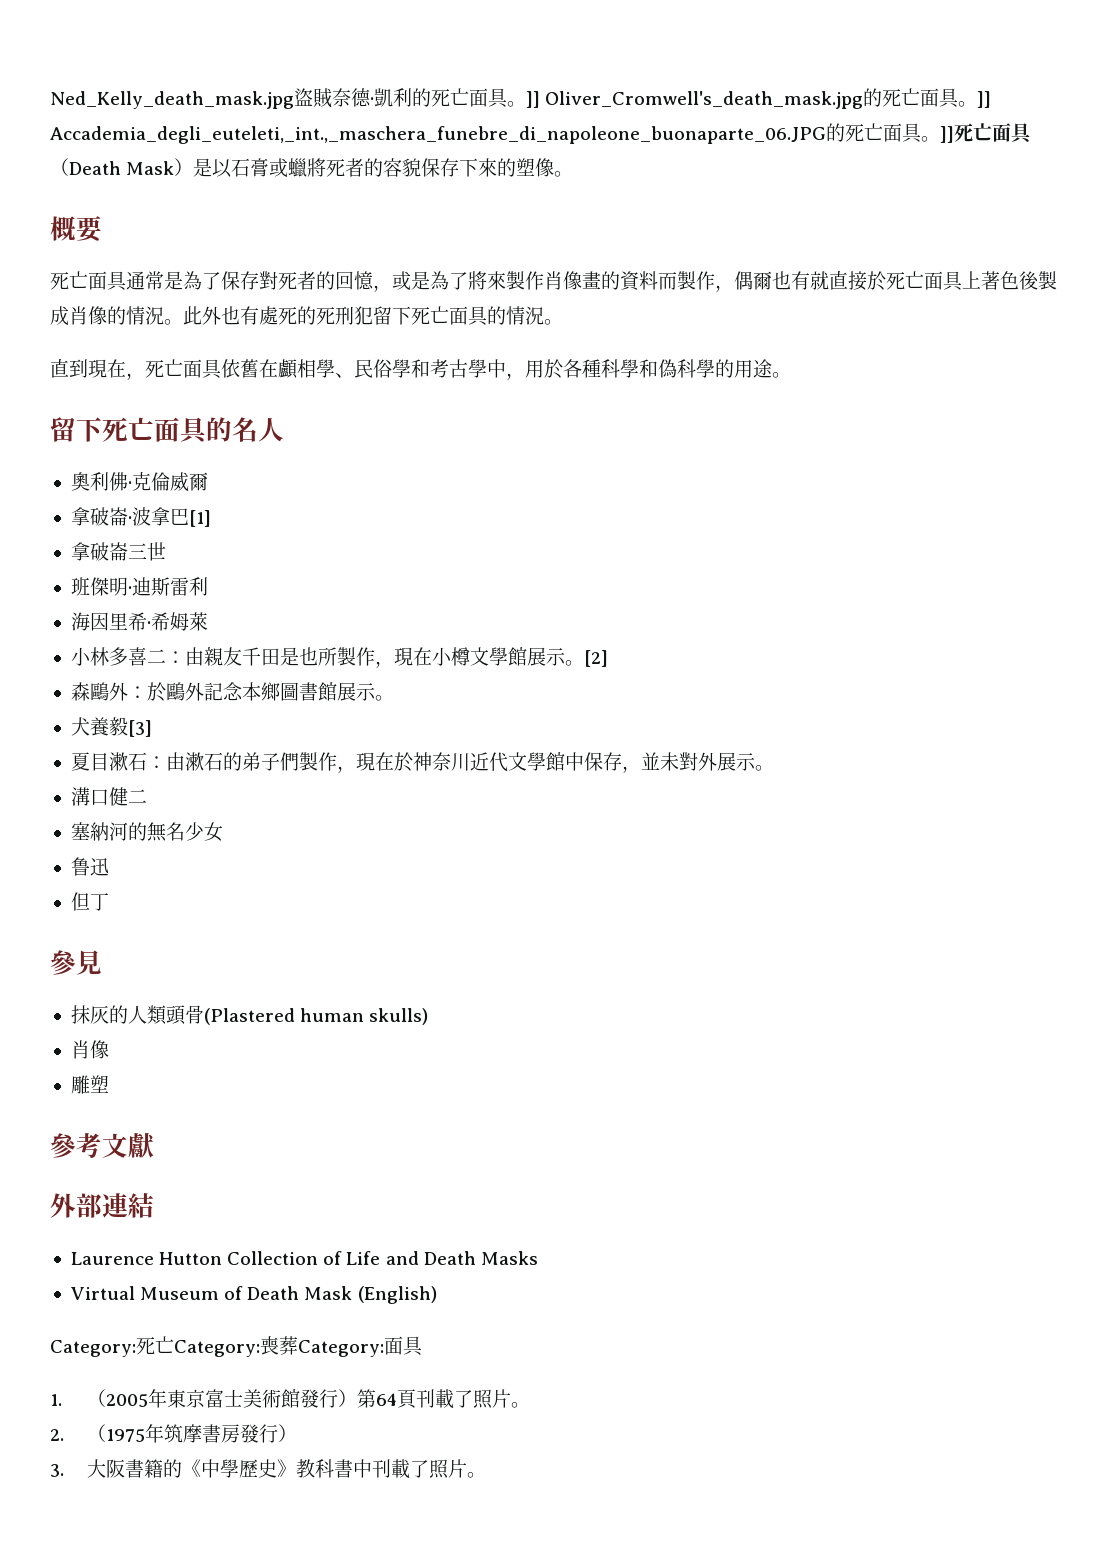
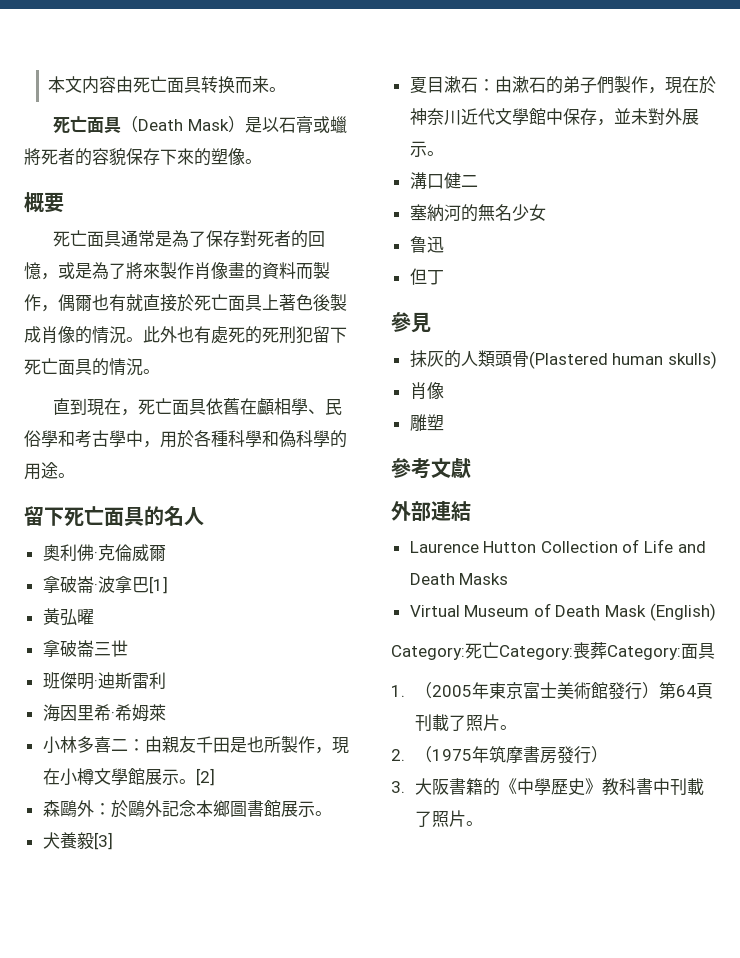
[50,88,992,109] [50,123,954,144] Ned_Kelly_death_mask.jpg盜賊奈德·凱利的死亡面具。]] Oliver_Cromwell's_death_mask.jpg的死亡面具。]] Accademia_degli_euteleti,_int.,_maschera_funebre_di_napoleone_buonaparte_06.JPG的死亡面具。]] -> [48,76,287,94] 本文内容由死亡面具转换而来。 //
(211, 518) none -> [42,608,94,626] // 黃弘曜

